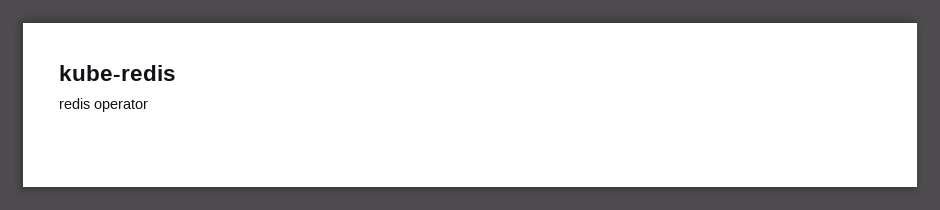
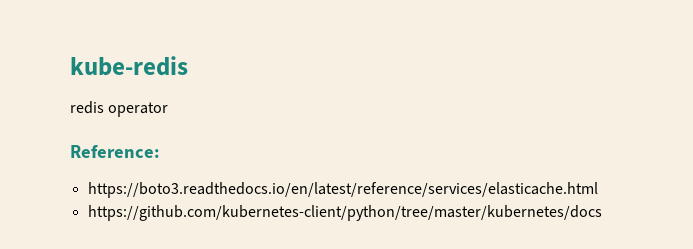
(148, 105) none -> [70,145,160,158] [87,182,598,198] [87,205,602,221] // Reference: // https://boto3.readthedocs.io/en/latest/reference/services/elasticache.html // https://github.com/kubernetes-client/python/tree/master/kubernetes/docs

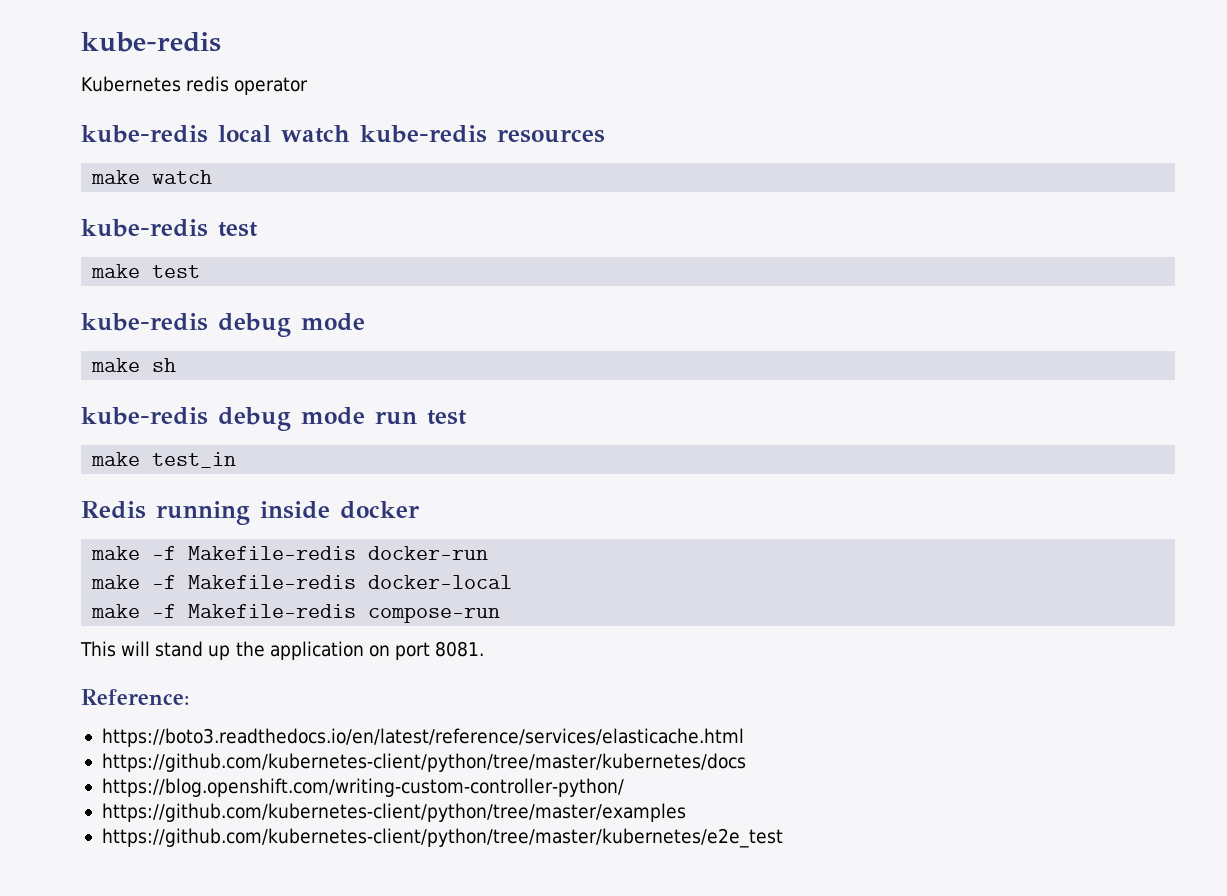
(188, 66) none -> [81,76,181,92] Kubernetes
(169, 109) none -> [81,125,605,143] [91,170,213,184] [81,219,258,237] [91,264,201,278] [81,313,365,337] [91,358,177,372] [81,407,467,431] [91,452,237,468] [81,501,420,525] [91,546,489,560] [91,575,513,589] [91,604,501,623] [80,641,485,660] // kube-redis local watch kube-redis resources // make watch // kube-redis test // make test // kube-redis debug mode // make sh // kube-redis debug mode run test // make test_in // Redis running inside docker // make -f Makefile-redis docker-run // make -f Makefile-redis docker-local // make -f Makefile-redis compose-run // This will stand up the application on port 8081.
(602, 213) none -> [101,778,624,797] [101,803,686,822] [101,828,783,848] // https://blog.openshift.com/writing-custom-controller-python/ // https://github.com/kubernetes-client/python/tree/master/examples // https://github.com/kubernetes-client/python/tree/master/kubernetes/e2e_test

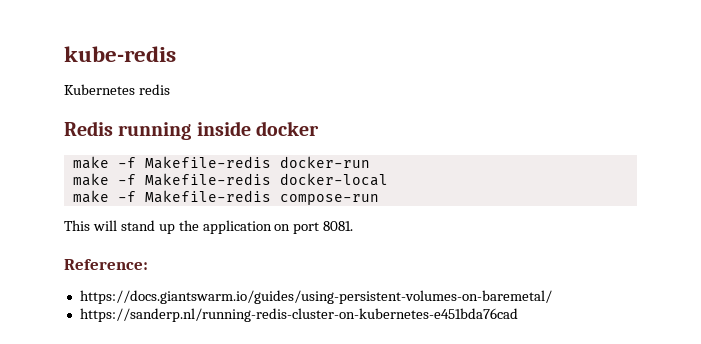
[234,77,309,95] [81,125,605,143] [91,170,213,184] [81,219,258,237] [91,264,201,278] [81,313,365,337] [91,358,177,372] [81,407,467,431] [91,452,237,468] operator // kube-redis local watch kube-redis resources // make watch // kube-redis test // make test // kube-redis debug mode // make sh // kube-redis debug mode run test // make test_in -> (170, 89) none
[101,728,744,747] [101,753,746,772] [101,778,624,797] [101,803,686,822] [101,828,783,848] https://boto3.readthedocs.io/en/latest/reference/services/elasticache.html // https://github.com/kubernetes-client/python/tree/master/kubernetes/docs // https://blog.openshift.com/writing-custom-controller-python/ // https://github.com/kubernetes-client/python/tree/master/examples // https://github.com/kubernetes-client/python/tree/master/kubernetes/e2e_test -> [79,290,552,304] [79,308,518,322] https://docs.giantswarm.io/guides/using-persistent-volumes-on-baremetal/ // https://sanderp.nl/running-redis-cluster-on-kubernetes-e451bda76cad

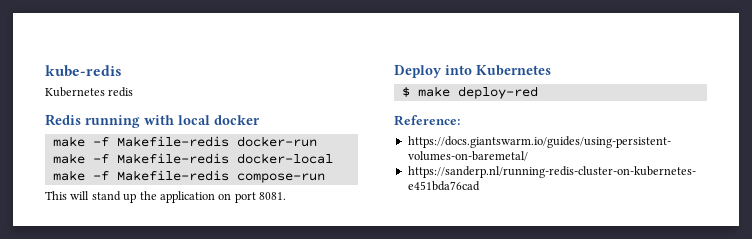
[196,121,251,136] inside -> [144,115,210,125] with local
(354, 226) none -> [394,65,551,78] [401,86,538,99] // Deploy into Kubernetes // $ make deploy-red

